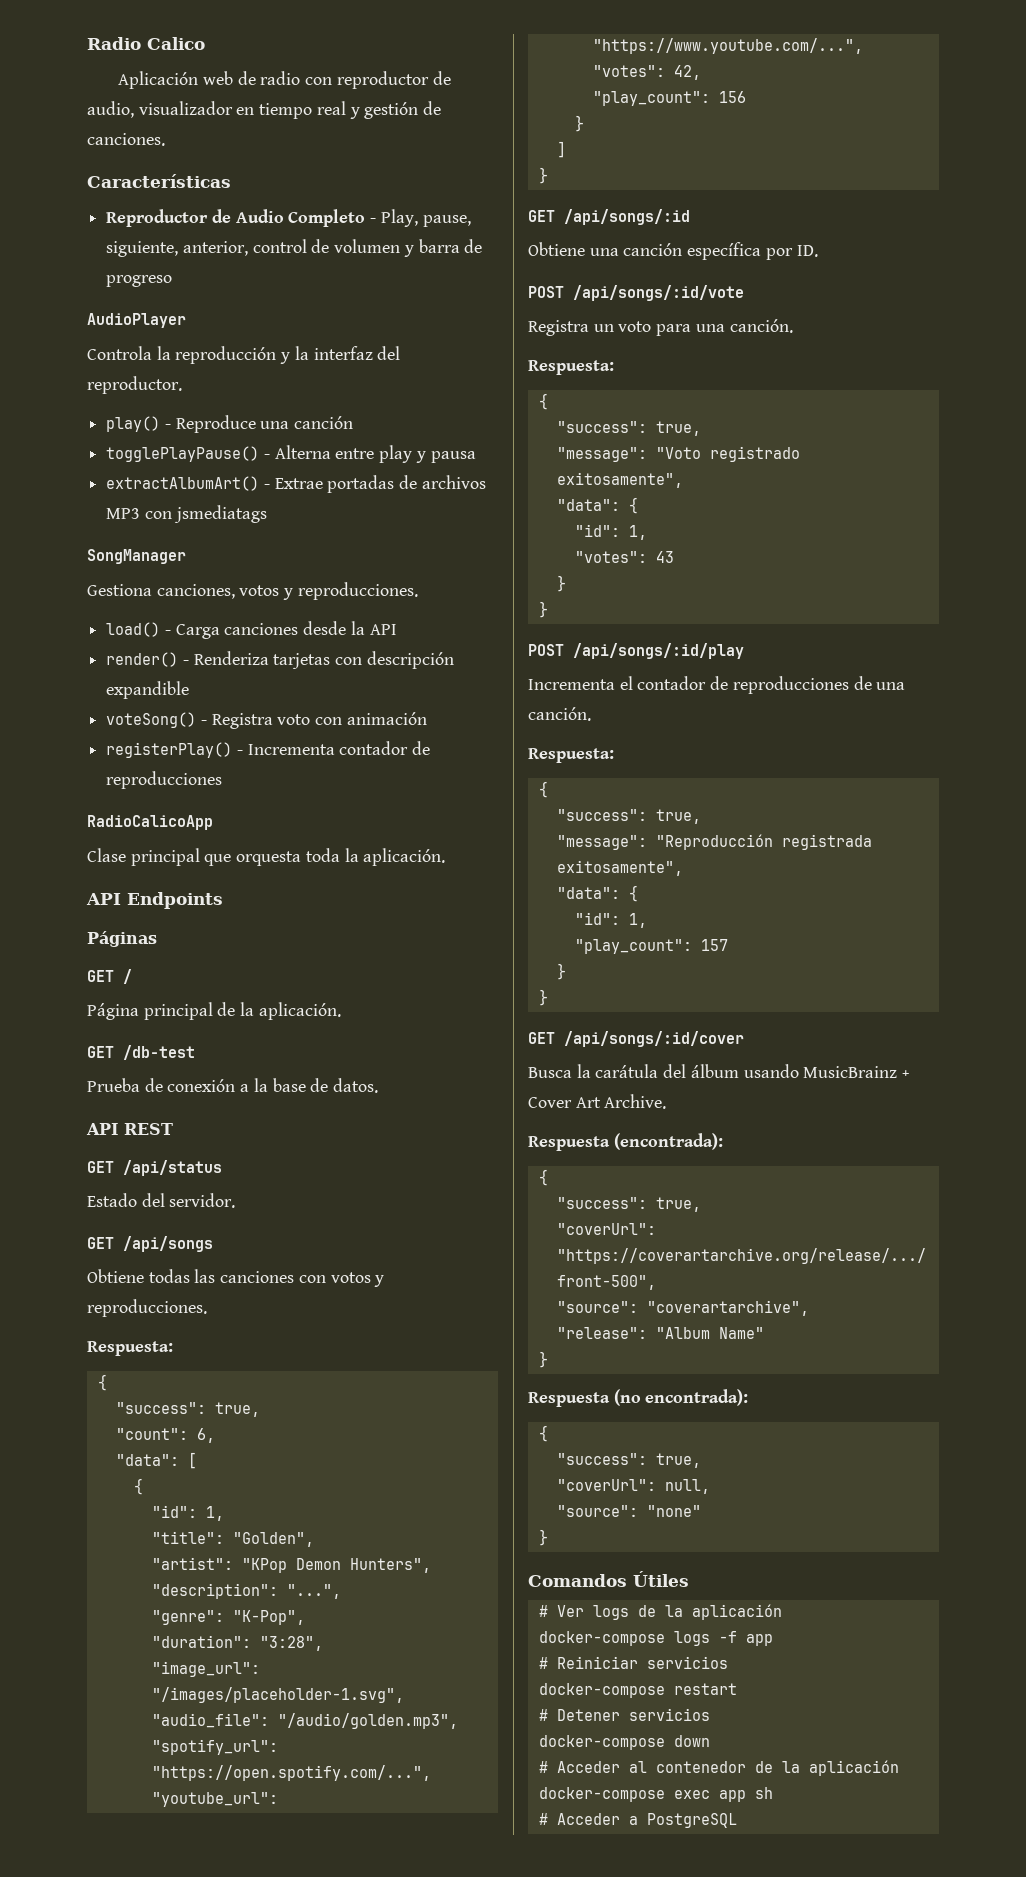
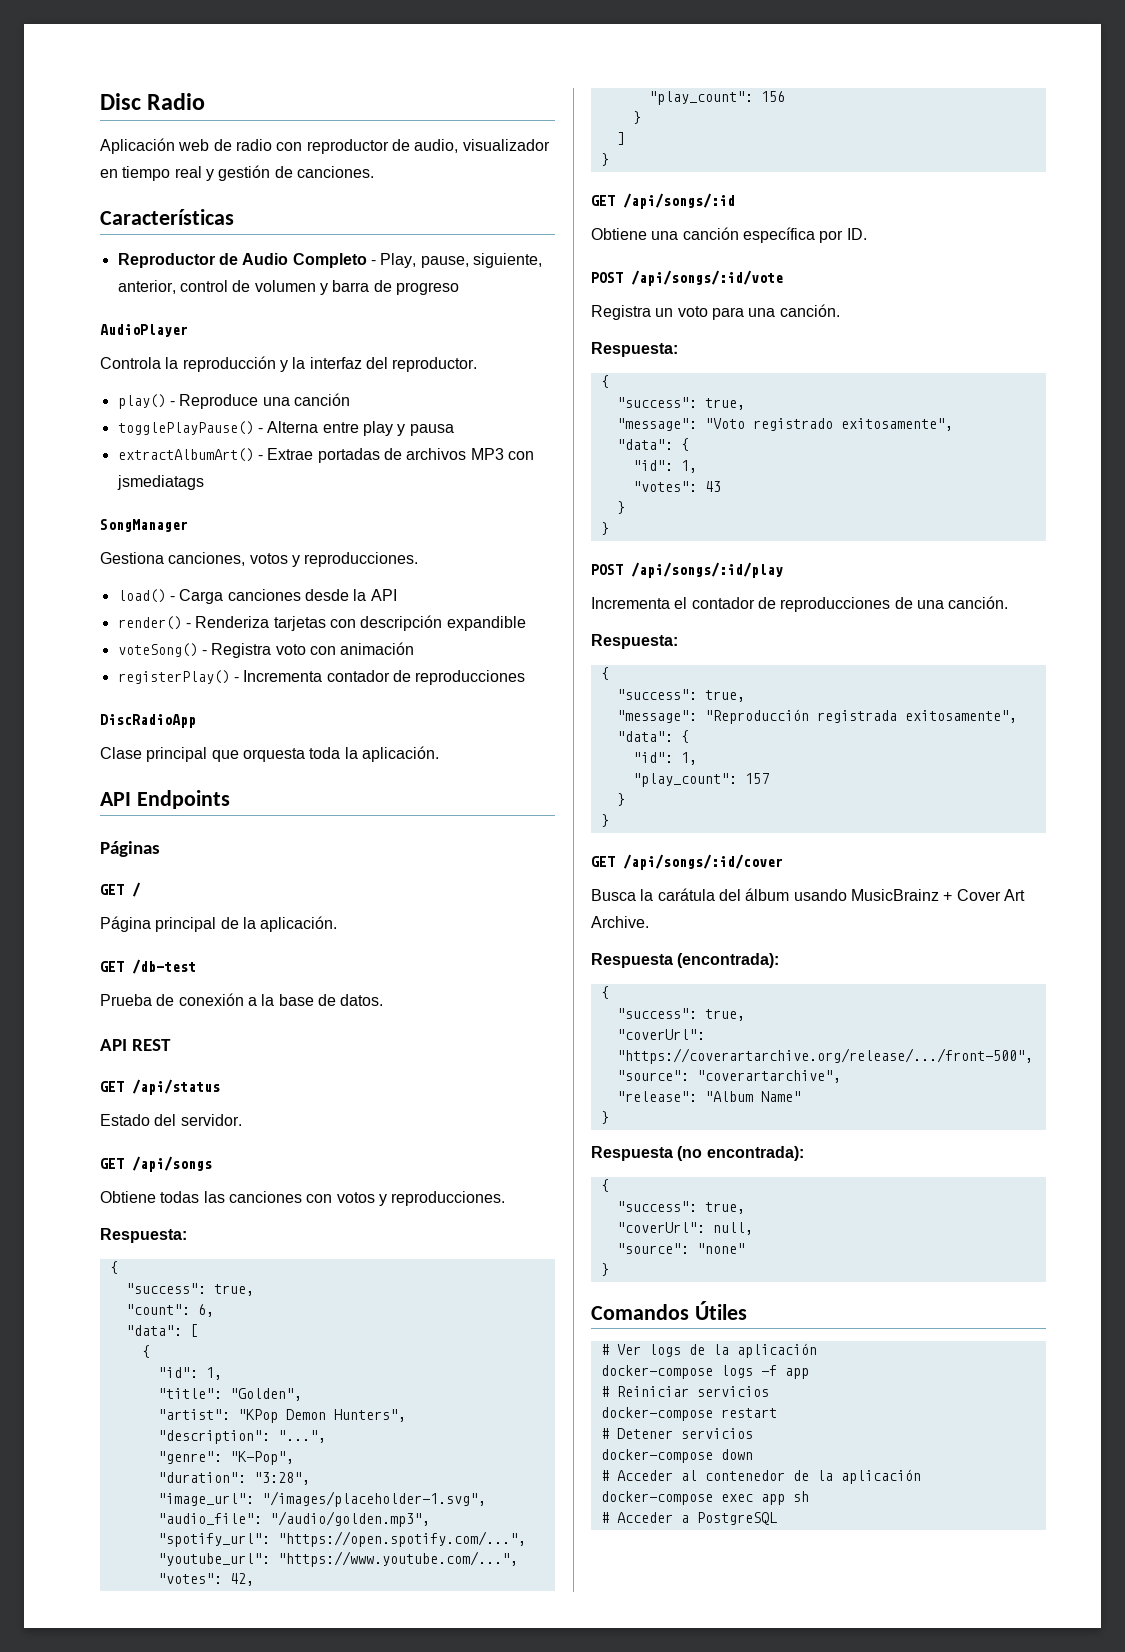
(87, 43) none -> [100,93,141,110] Disc
[147,37,205,50] Calico -> (206, 101) none
[87,815,213,830] RadioCalicoApp -> [100,714,196,728] DiscRadioApp

